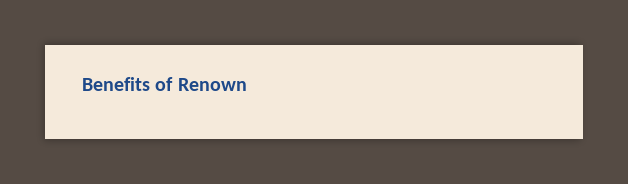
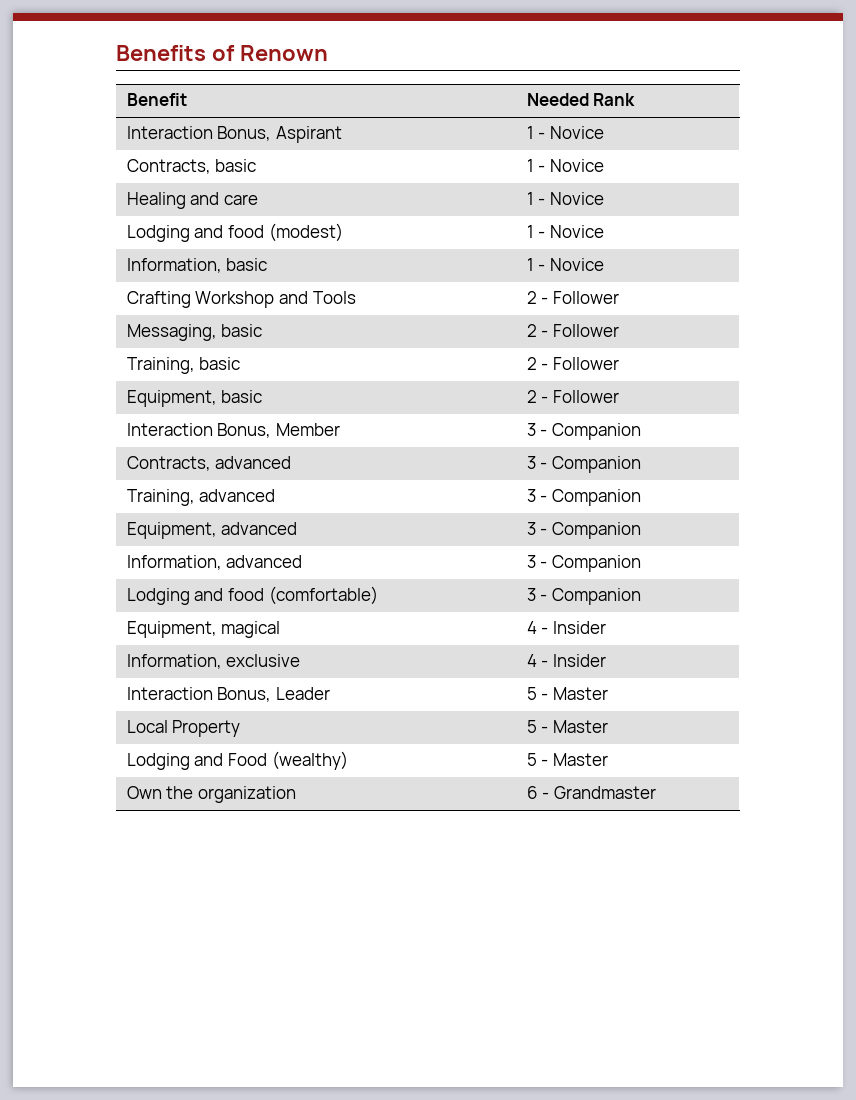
(247, 84) none -> [126,93,187,106] [526,93,636,106] [126,126,342,143] [526,126,604,139] [126,159,257,174] [526,159,604,172] [126,192,258,209] [526,192,604,205] [126,223,343,242] [526,225,604,238] [126,258,268,273] [526,258,604,271] [126,291,356,308] [526,291,619,304] [126,324,263,341] [526,324,619,337] [126,357,241,374] [526,357,619,370] [126,390,263,407] [526,390,619,403] [126,423,340,438] [526,423,641,440] [126,456,292,471] [526,456,641,473] [126,489,276,506] [526,489,641,506] [126,522,298,539] [526,522,641,539] [126,555,303,570] [526,555,641,572] [126,586,378,605] [526,588,641,605] [126,621,281,638] [526,621,606,634] [126,654,301,669] [526,654,606,667] [126,687,330,702] [526,687,608,700] [126,720,241,737] [526,720,608,733] [126,751,348,770] [526,753,608,766] [126,786,296,803] [526,786,656,799] // Benefit | Needed Rank // Interaction Bonus, Aspirant | 1 - Novice // Contracts, basic | 1 - Novice // Healing and care | 1 - Novice // Lodging and food (modest) | 1 - Novice // Information, basic | 1 - Novice // Crafting Workshop and Tools | 2 - Follower // Messaging, basic | 2 - Follower // Training, basic | 2 - Follower // Equipment, basic | 2 - Follower // Interaction Bonus, Member | 3 - Companion // Contracts, advanced | 3 - Companion // Training, advanced | 3 - Companion // Equipment, advanced | 3 - Companion // Information, advanced | 3 - Companion // Lodging and food (comfortable) | 3 - Companion // Equipment, magical | 4 - Insider // Information, exclusive | 4 - Insider // Interaction Bonus, Leader | 5 - Master // Local Property | 5 - Master // Lodging and Food (wealthy) | 5 - Master // Own the organization | 6 - Grandmaster

